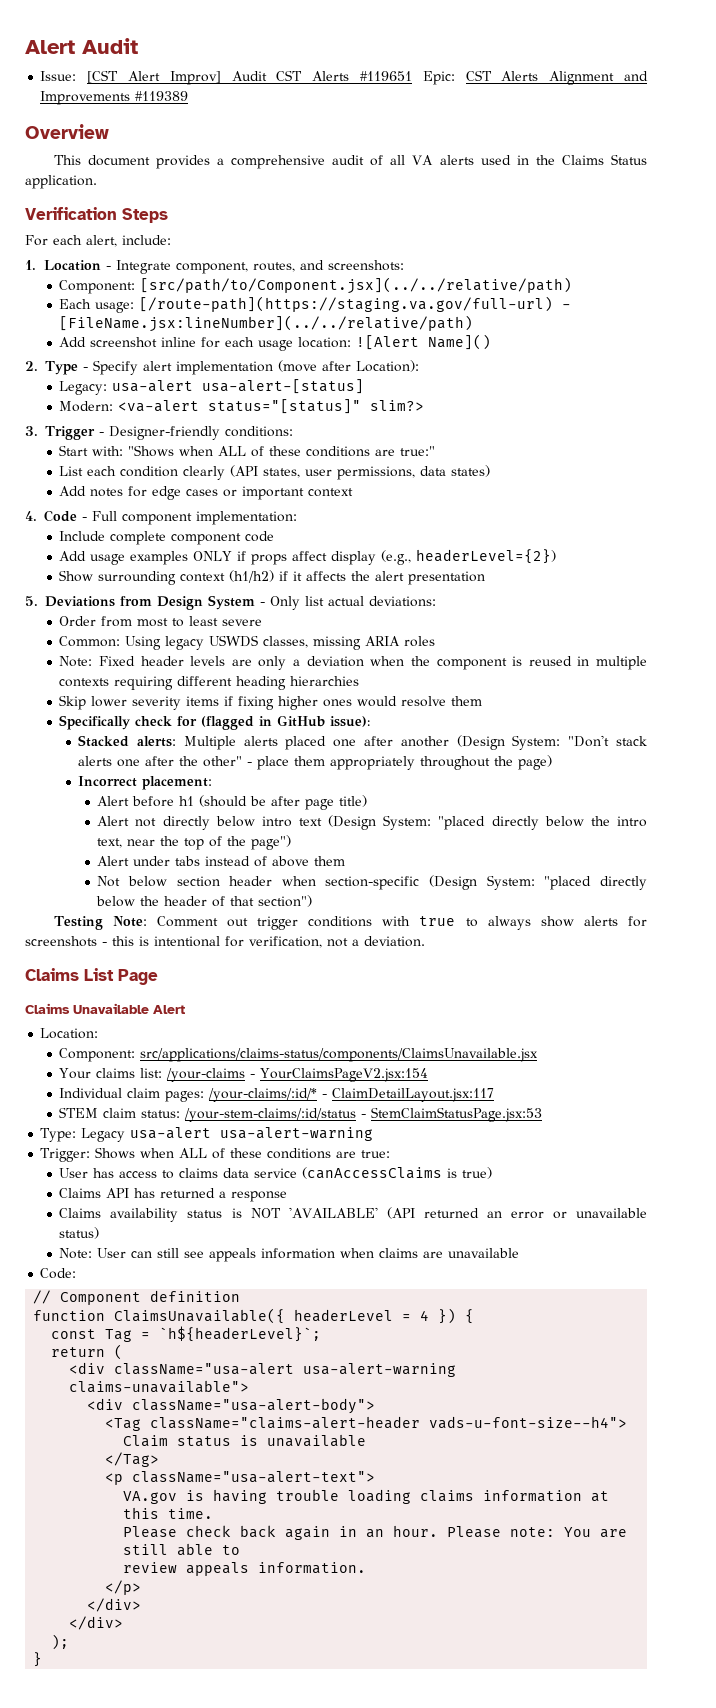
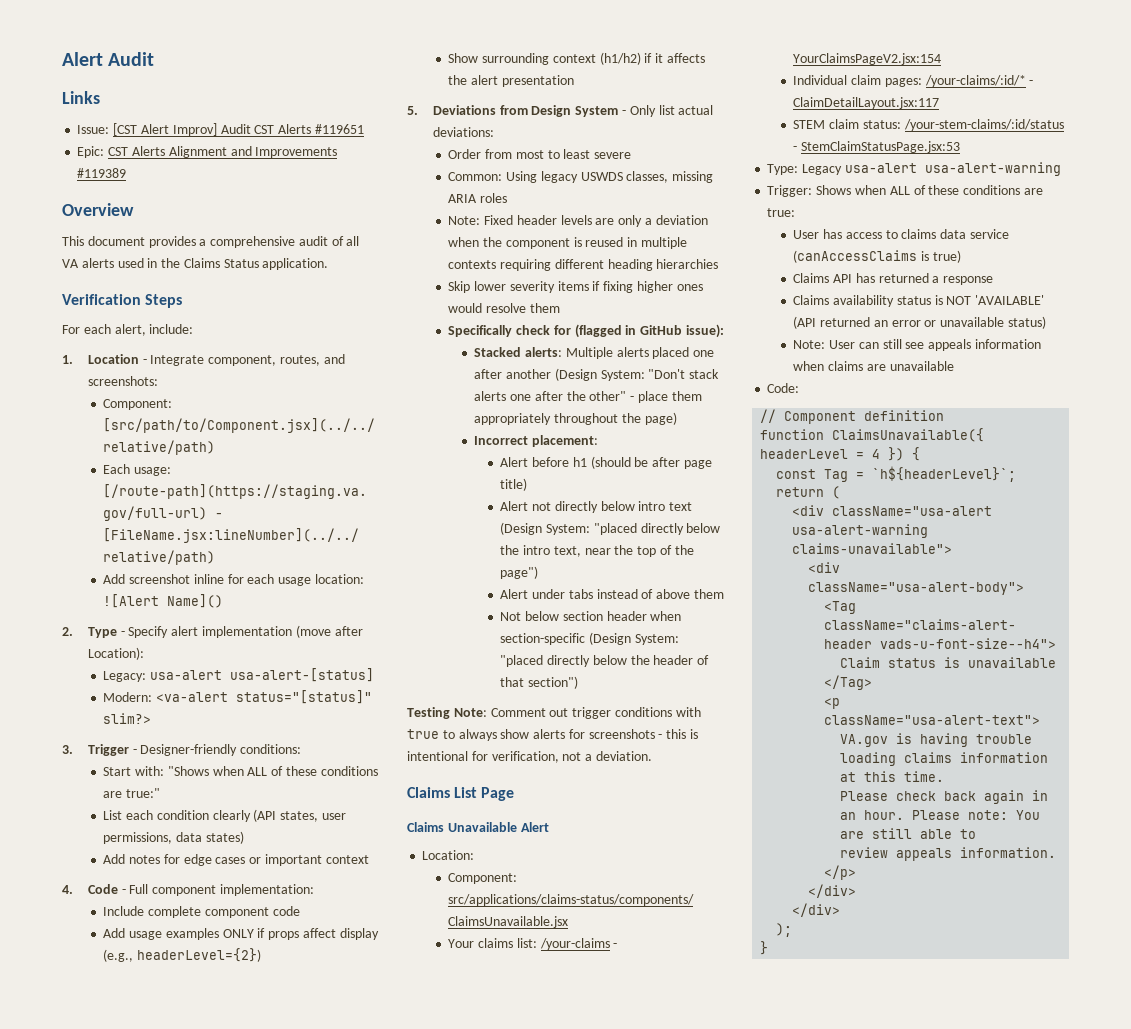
(138, 46) none -> [62,91,100,104] // Links
(413, 76) none -> (364, 129) //

